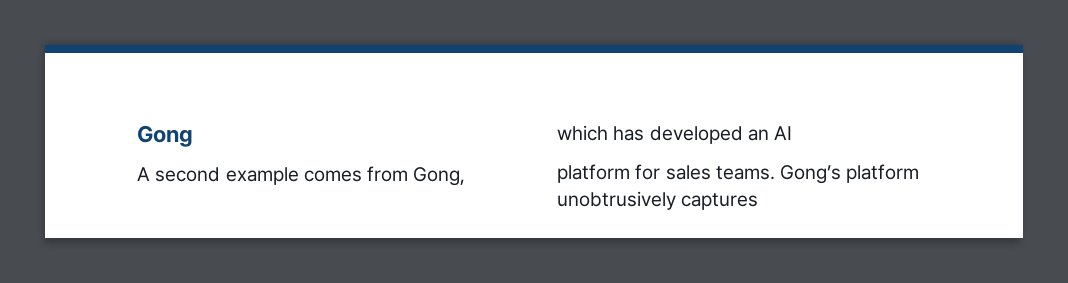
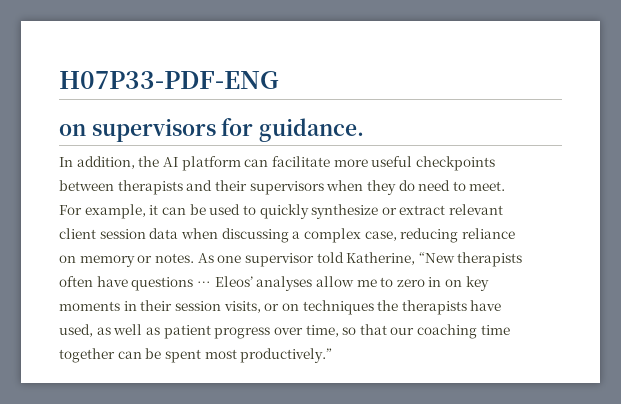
[137,125,193,147] [137,166,466,186] [557,125,793,144] [557,164,920,184] [557,191,759,210] Gong // A second example comes from Gong, which has developed an AI // platform for sales teams. Gong’s platform unobtrusively captures -> [59,71,279,89] [59,118,365,142] [59,156,495,171] [59,180,506,195] [59,204,504,219] [59,228,515,243] [59,252,523,267] [59,276,489,291] [59,300,502,315] [59,324,510,339] [59,348,333,363] H07P33-PDF-ENG // on supervisors for guidance. // In addition, the AI platform can facilitate more useful checkpoints // between therapists and their supervisors when they do need to meet. // For example, it can be used to quickly synthesize or extract relevant // client session data when discussing a complex case, reducing reliance // on memory or notes. As one supervisor told Katherine, “New therapists // often have questions … Eleos’ analyses allow me to zero in on key // moments in their session visits, or on techniques the therapists have // used, as well as patient progress over time, so that our coaching time // together can be spent most productively.”

